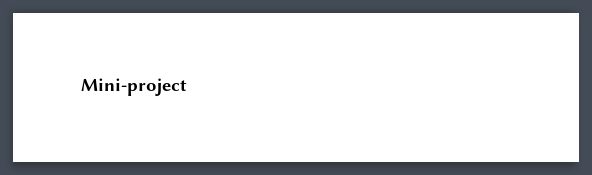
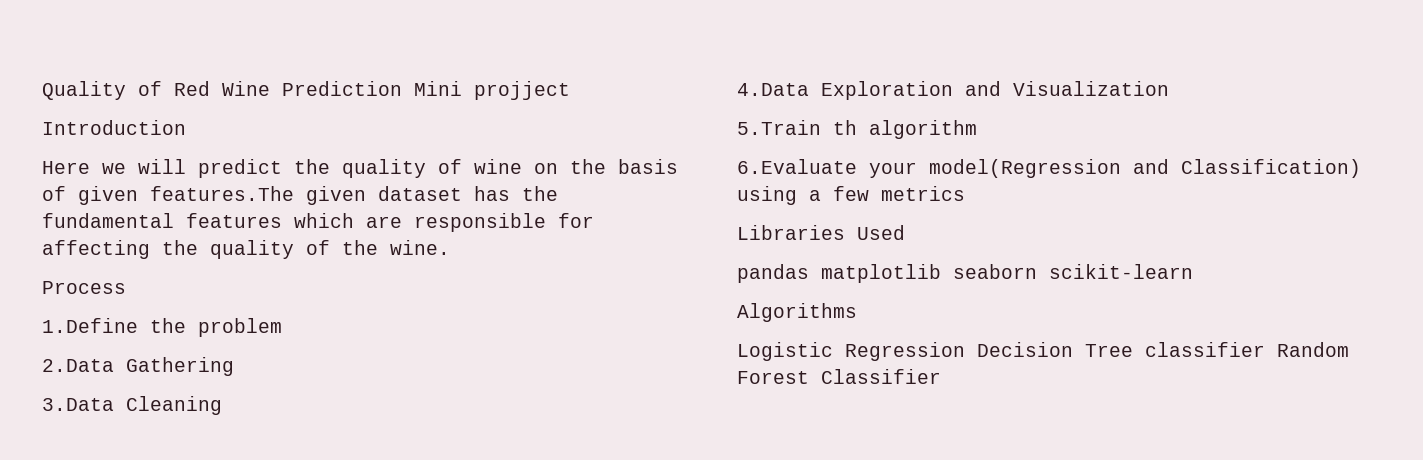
[81,78,187,96] Mini-project -> [42,81,570,100] [42,120,186,135] [42,159,678,178] [42,186,558,205] [42,213,594,232] [42,240,450,259] [42,281,126,294] [42,318,282,337] [42,357,234,376] [42,396,222,415] [737,81,1169,100] [737,120,977,139] [737,159,1361,178] [737,186,965,205] [737,225,905,240] [737,264,1193,283] [737,303,857,322] [737,342,1349,361] [737,369,941,384] Quality of Red Wine Prediction Mini projject // Introduction // Here we will predict the quality of wine on the basis of given features.The given dataset has the fundamental features which are responsible for affecting the quality of the wine. // Process // 1.Define the problem // 2.Data Gathering // 3.Data Cleaning // 4.Data Exploration and Visualization // 5.Train th algorithm // 6.Evaluate your model(Regression and Classification) using a few metrics // Libraries Used // pandas matplotlib seaborn scikit-learn // Algorithms // Logistic Regression Decision Tree classifier Random Forest Classifier

